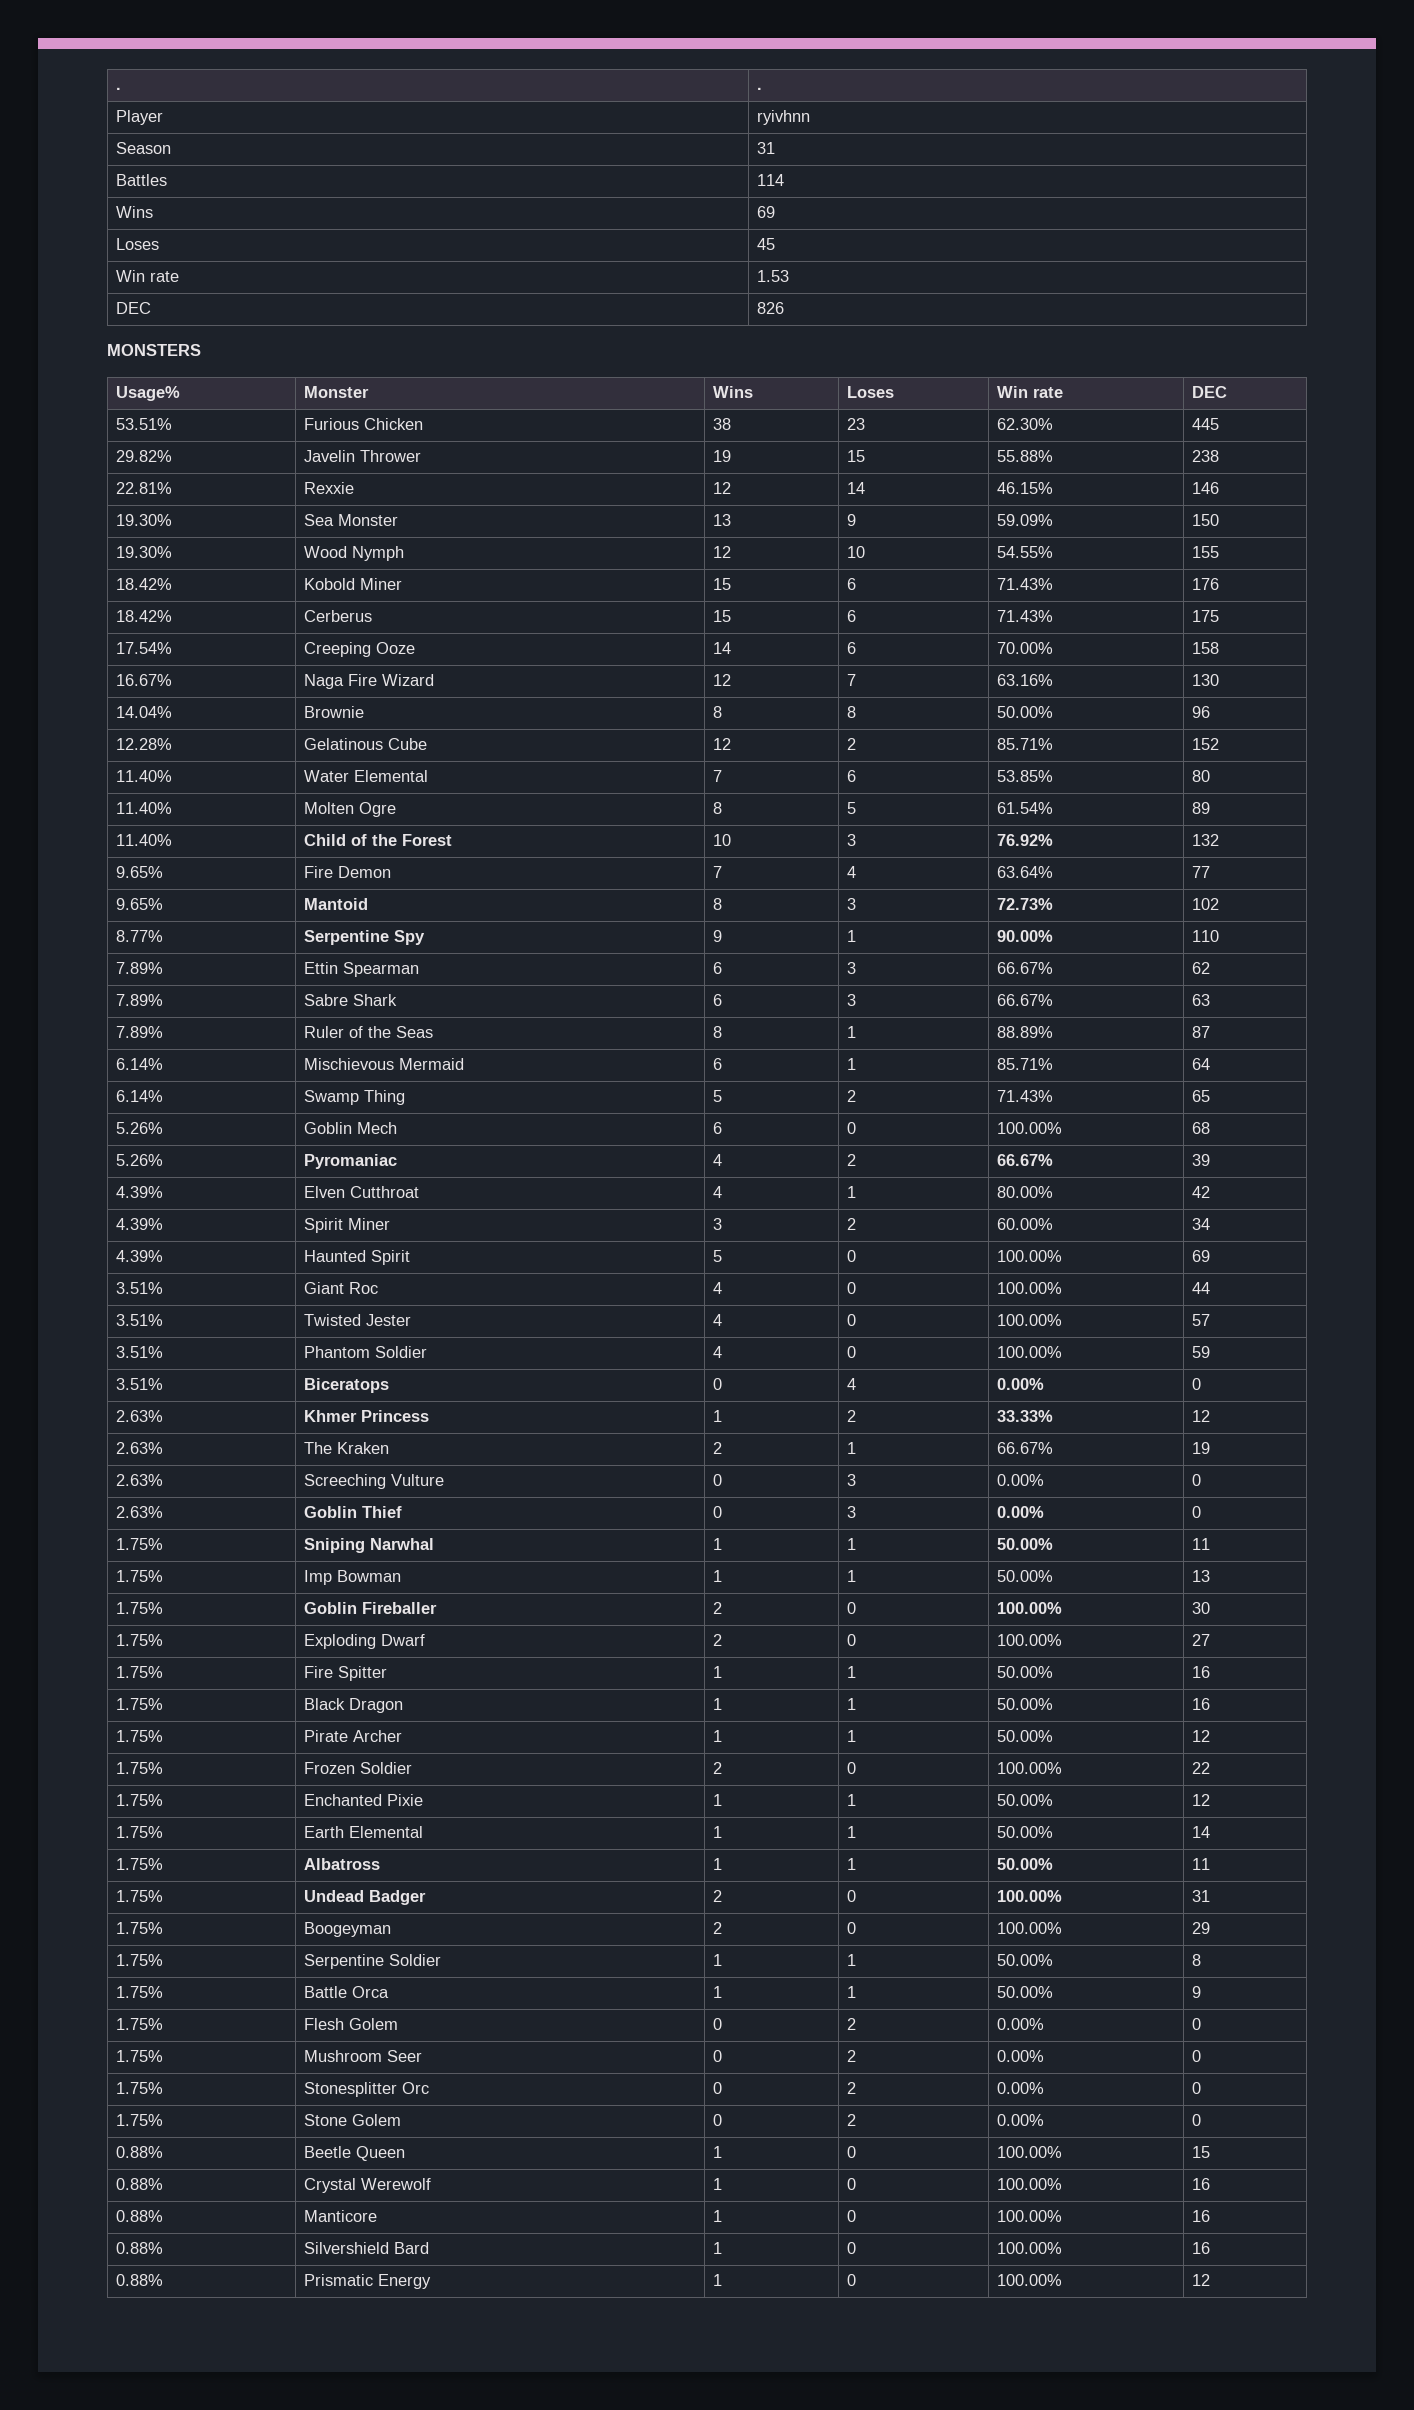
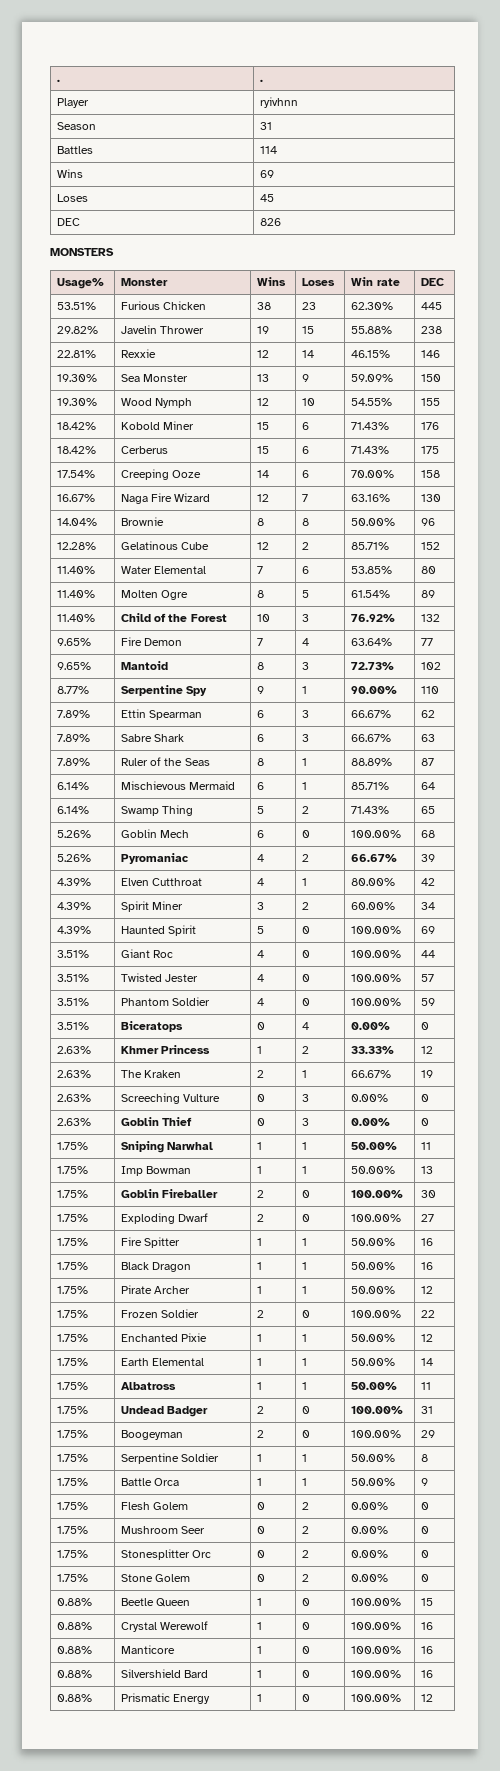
[116,270,180,282] [757,270,790,282] // Win rate | 1.53 -> (274, 198) none

